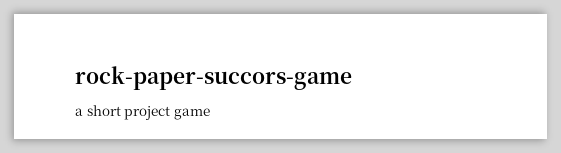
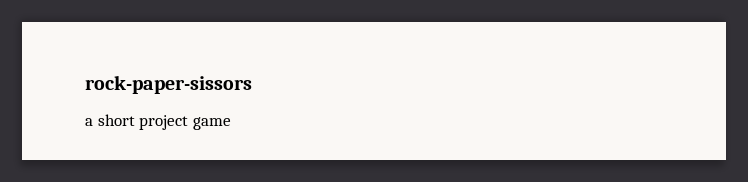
[75,66,352,90] rock-paper-succors-game -> [85,75,252,94] rock-paper-sissors

